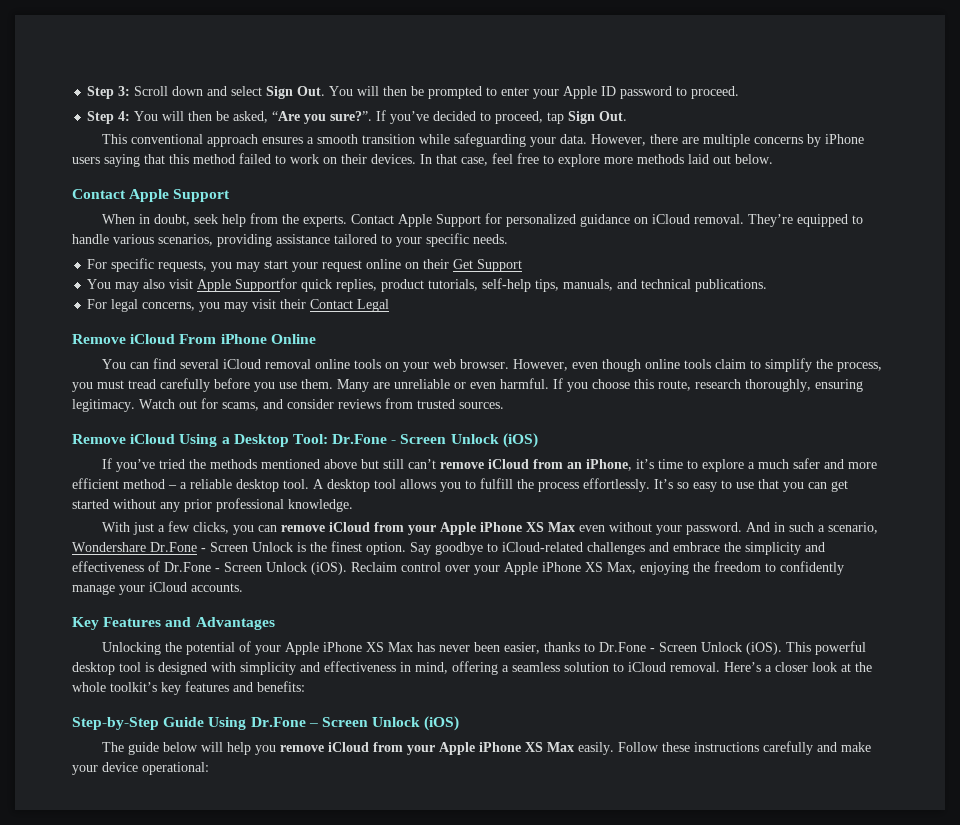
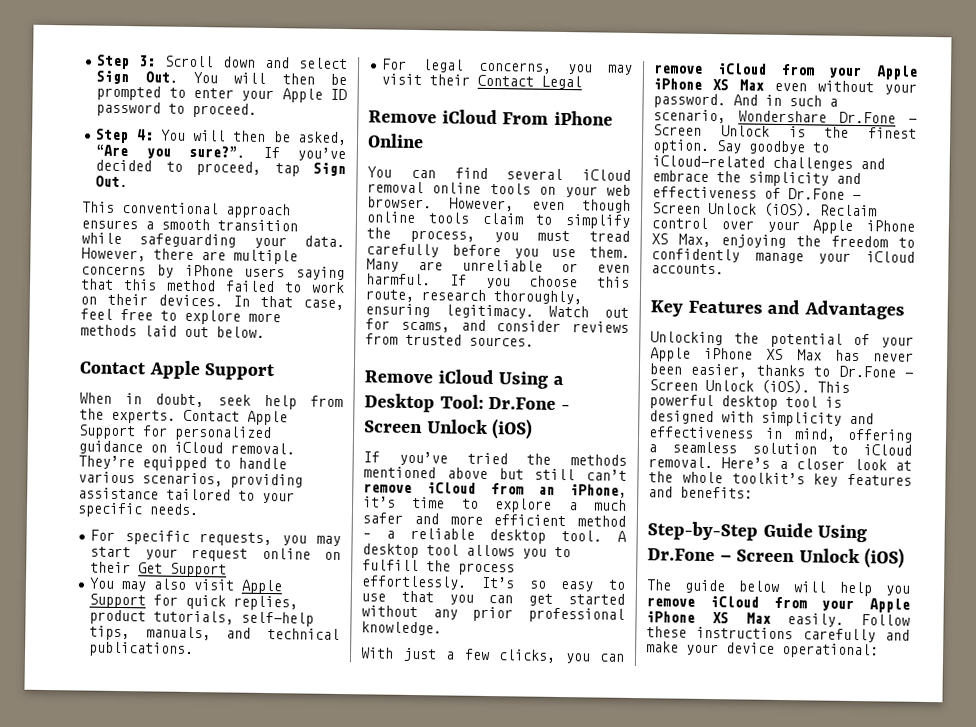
[235,278,298,292] Supportfor -> [89,593,179,609] Support for

